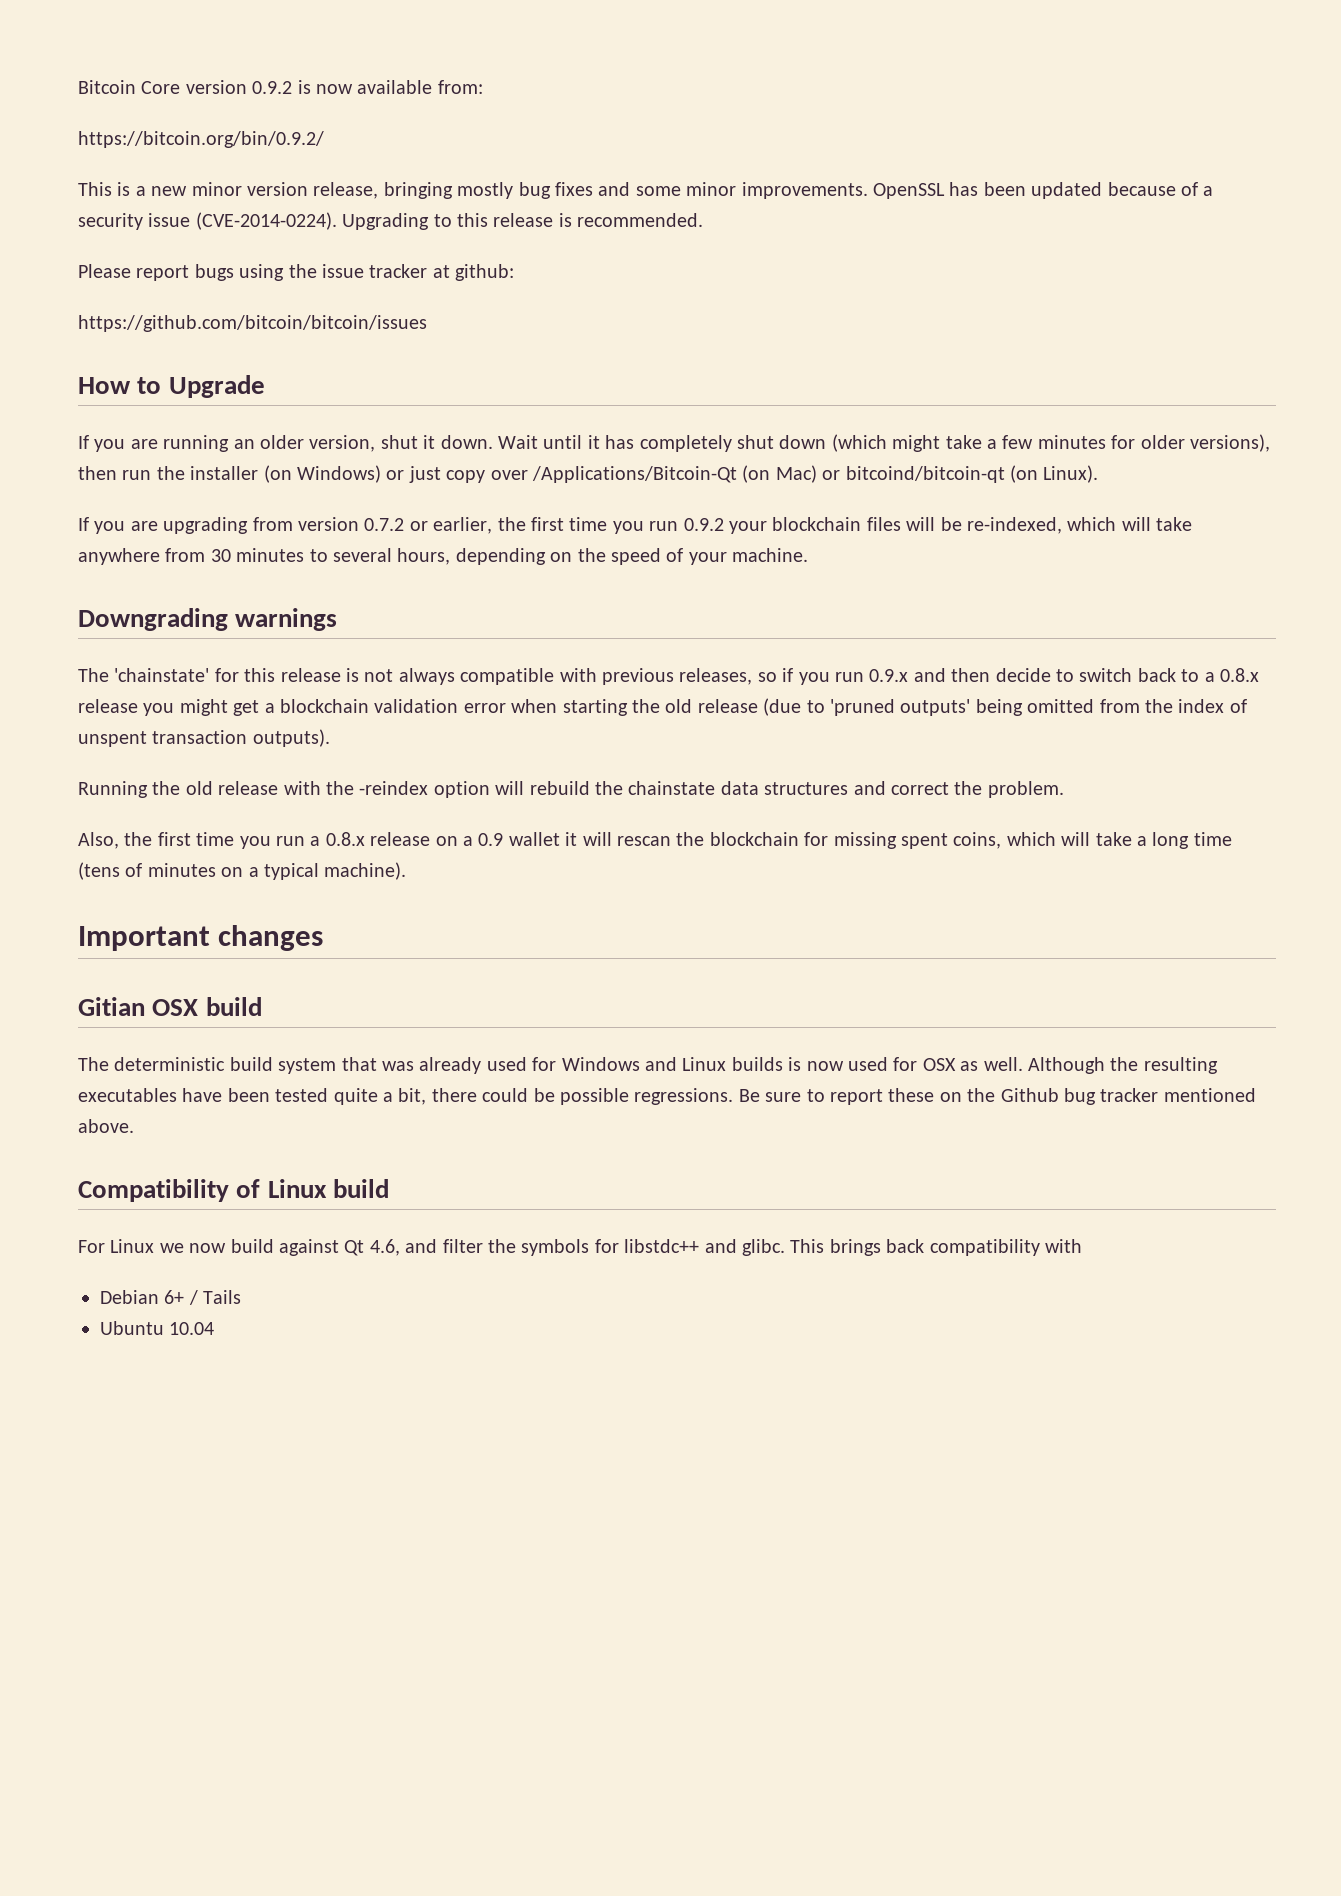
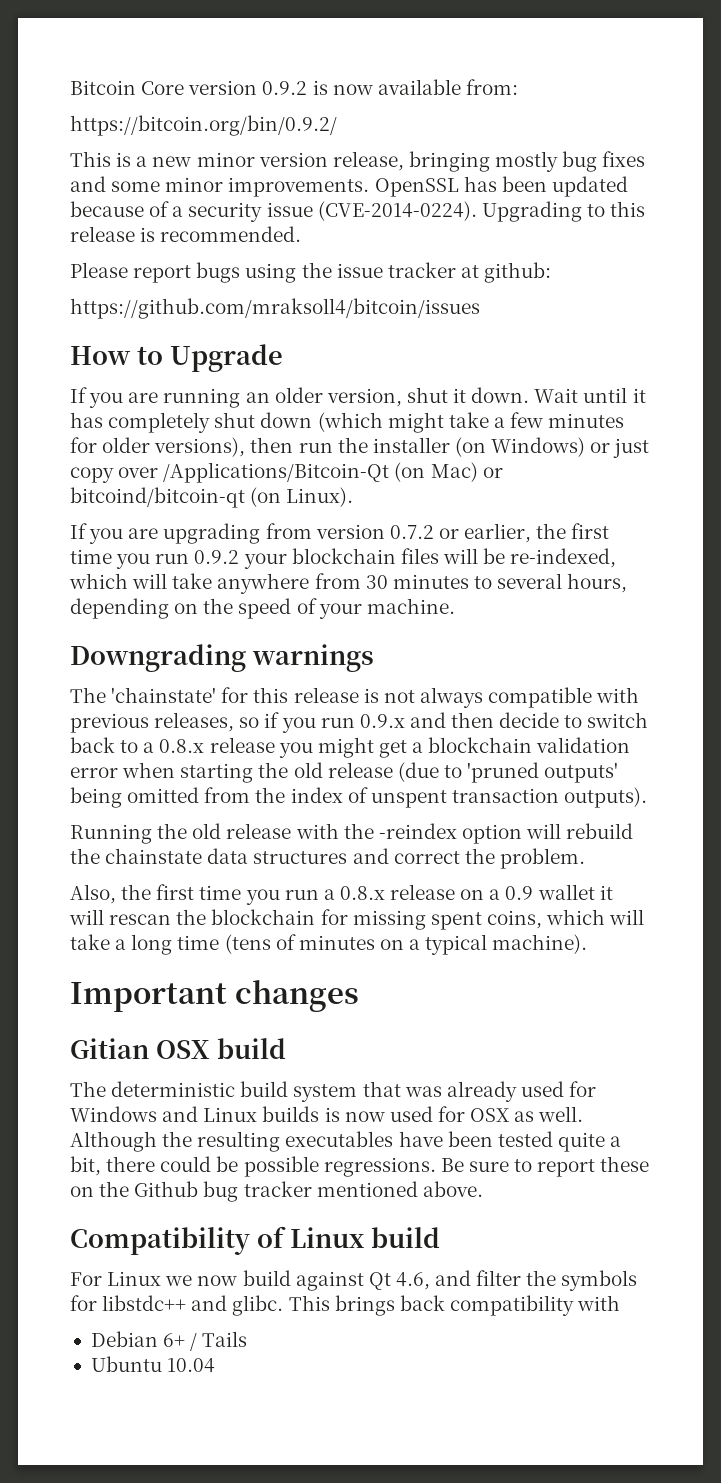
[78,315,427,332] https://github.com/bitcoin/bitcoin/issues -> [70,298,480,319] https://github.com/mraksoll4/bitcoin/issues

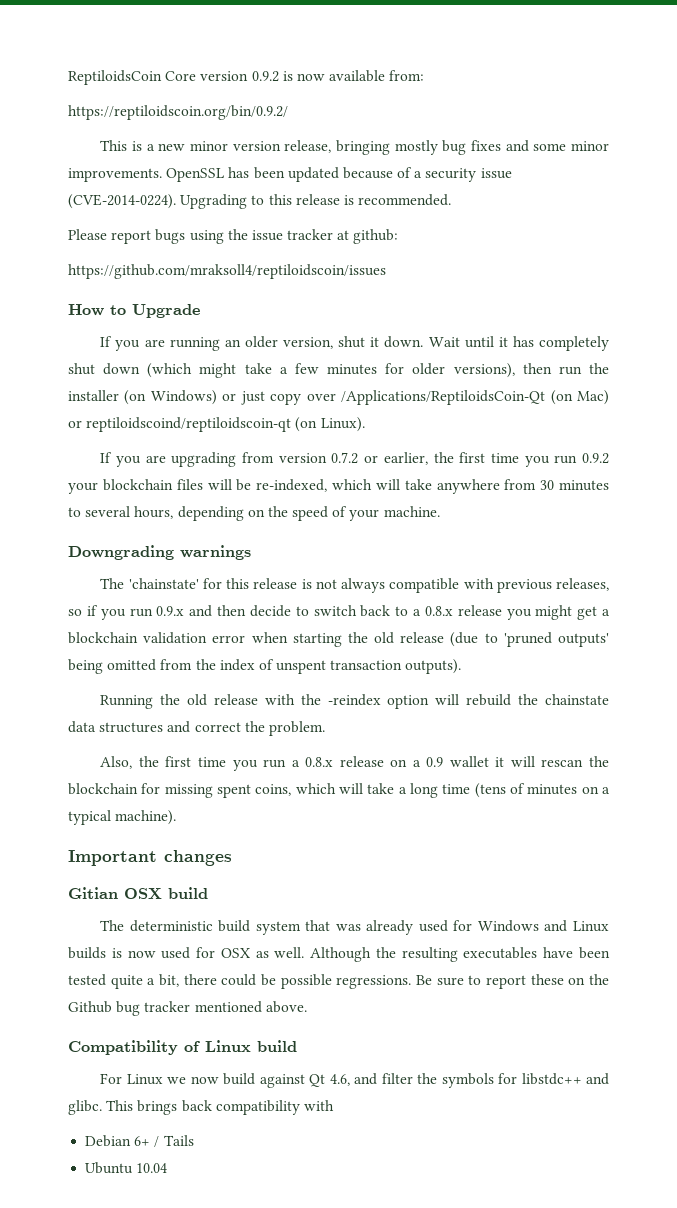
[70,80,136,95] Bitcoin -> [68,70,162,85] ReptiloidsCoin
[70,115,337,136] https://bitcoin.org/bin/0.9.2/ -> [68,105,288,120] https://reptiloidscoin.org/bin/0.9.2/
[70,298,480,319] https://github.com/mraksoll4/bitcoin/issues -> [68,264,386,279] https://github.com/mraksoll4/reptiloidscoin/issues
[163,462,390,483] /Applications/Bitcoin-Qt -> [341,390,546,405] /Applications/ReptiloidsCoin-Qt
[70,487,245,508] bitcoind/bitcoin-qt -> [86,417,292,432] reptiloidscoind/reptiloidscoin-qt

